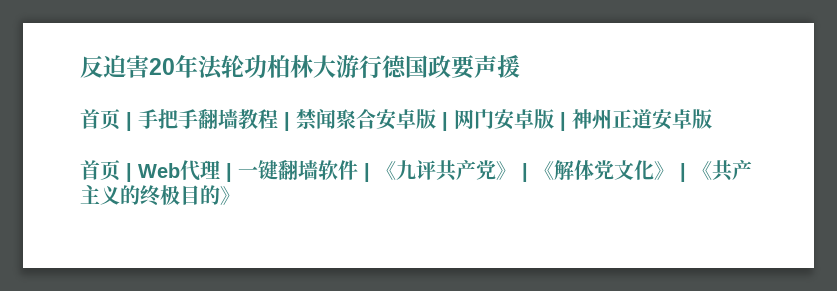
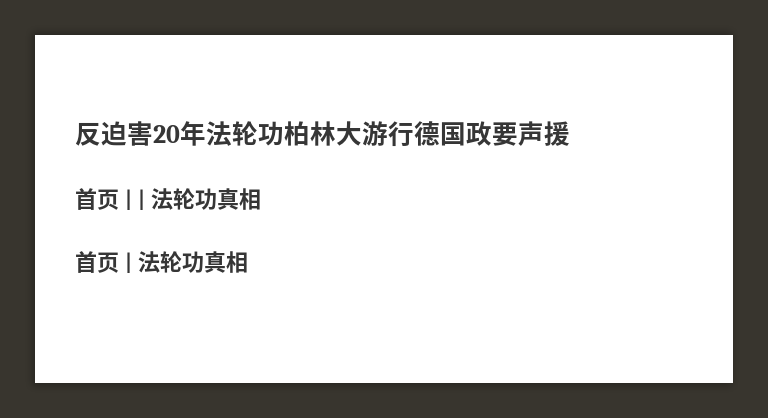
[138,109,712,131] [80,160,752,182] [80,185,240,206] 手把手翻墙教程 | 禁闻聚合安卓版 | 网门安卓版 | 神州正道安卓版 // 首页 | Web代理 | 一键翻墙软件 | 《九评共产党》 | 《解体党文化》 | 《共产主义的终极目的》 -> [137,188,261,210] [75,251,248,273] | 法轮功真相 // 首页 | 法轮功真相

